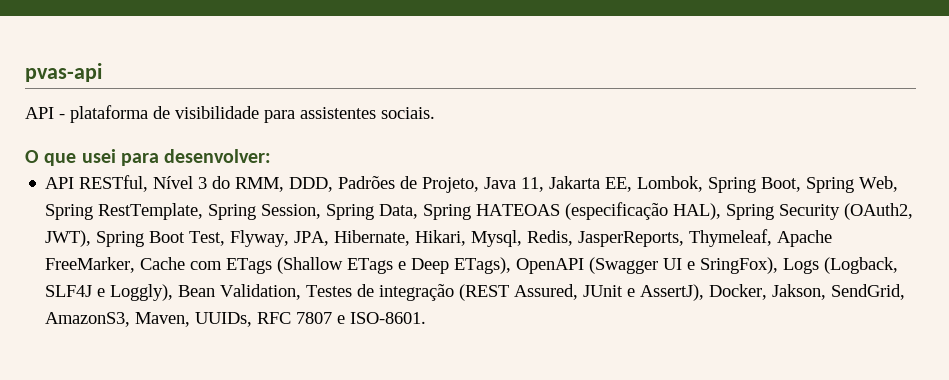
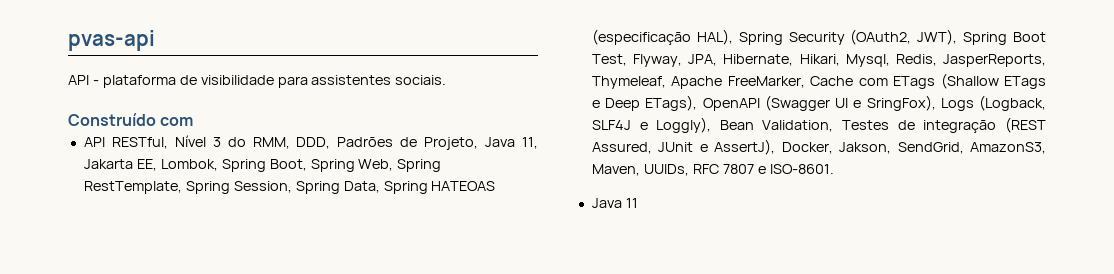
[25,149,272,166] O que usei para desenvolver: -> [68,113,194,126] Construído com
(427, 318) none -> [591,198,638,208] // Java 11

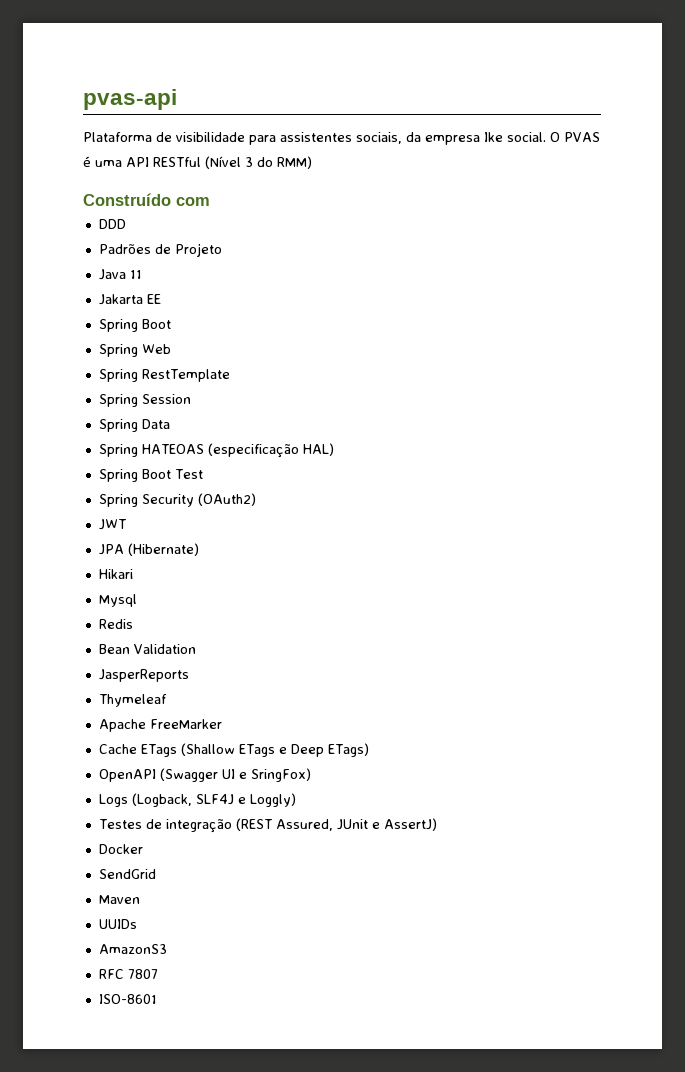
[68,75,176,88] API - plataforma -> [83,132,152,142] Plataforma
[395,75,447,85] [68,113,194,126] [83,135,539,150] [83,159,442,172] [83,181,496,194] [591,29,1046,45] [591,54,1046,67] [591,76,888,89] sociais. // Construído com // API RESTful, Nível 3 do RMM, DDD, Padrões de Projeto, Java 11, Jakarta EE, Lombok, Spring Boot, Spring Web, Spring RestTemplate, Spring Session, Spring Data, Spring HATEOAS (especificação HAL), Spring Security (OAuth2, JWT), Spring Boot Test, Flyway, JPA, Hibernate, Hikari, Mysql, Redis, JasperReports, Thymeleaf, Apache FreeMarker, Cache com -> [356,132,600,145] [83,156,312,169] [83,193,210,206] [98,219,126,229] [98,243,222,257] [98,269,142,280] [98,294,161,305] [98,319,171,332] [98,344,171,357] [98,369,230,382] [98,394,191,407] [98,419,170,432] [98,443,334,458] [98,469,203,482] [98,493,256,507] [98,519,126,530] [98,543,199,556] [98,569,133,579] [98,594,137,607] [98,619,133,629] [98,644,196,654] [98,669,189,682] [98,694,167,707] [98,719,222,732] [98,744,137,754] sociais, da empresa Ike social. O PVAS é uma API RESTful (Nível 3 do RMM) // Construído com // DDD // Padrões de Projeto // Java 11 // Jakarta EE // Spring Boot // Spring Web // Spring RestTemplate // Spring Session // Spring Data // Spring HATEOAS (especificação HAL) // Spring Boot Test // Spring Security (OAuth2) // JWT // JPA (Hibernate) // Hikari // Mysql // Redis // Bean Validation // JasperReports // Thymeleaf // Apache FreeMarker // Cache
[645,95,698,111] ETags), -> [327,743,369,757] ETags) //
[866,95,936,111] SringFox), -> [250,768,311,782] SringFox) //
[656,117,834,133] Loggly), Bean Validation, -> [249,793,296,807] Loggly) //
[714,139,1046,155] [591,164,834,176] [591,198,638,208] AssertJ), Docker, Jakson, SendGrid, AmazonS3, Maven, UUIDs, RFC 7807 e ISO-8601. // Java 11 -> [383,818,437,831] [98,844,143,854] [98,869,156,879] [98,895,140,904] [98,919,137,929] [98,944,167,954] [98,969,158,979] [98,994,157,1004] AssertJ) // Docker // SendGrid // Maven // UUIDs // AmazonS3 // RFC 7807 // ISO-8601

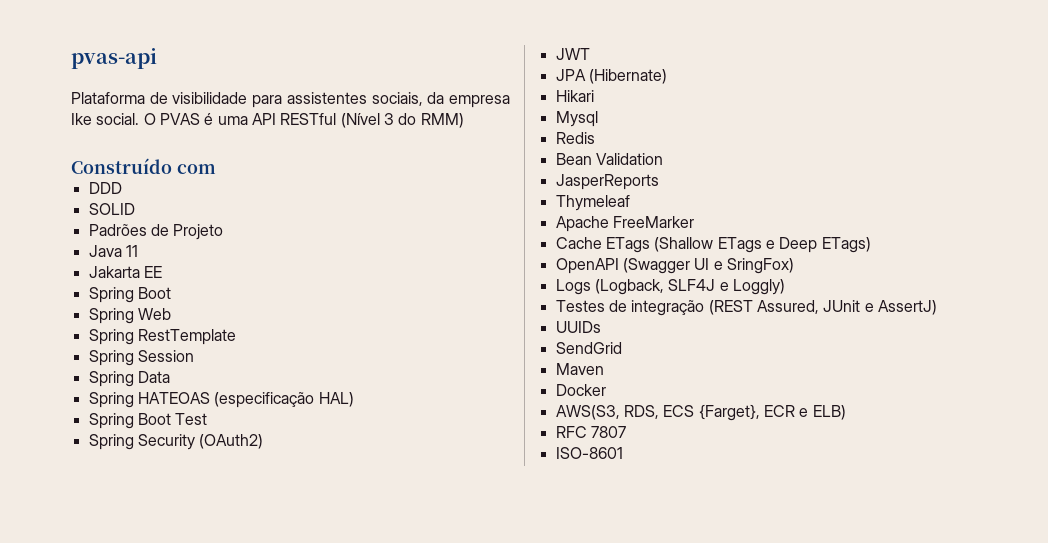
(126, 224) none -> [88,203,135,215] // SOLID
[98,844,143,854] Docker -> [555,321,601,333] UUIDs
[98,919,137,929] [98,944,167,954] UUIDs // AmazonS3 -> [555,384,606,396] [555,404,846,421] Docker // AWS(S3, RDS, ECS {Farget}, ECR e ELB)

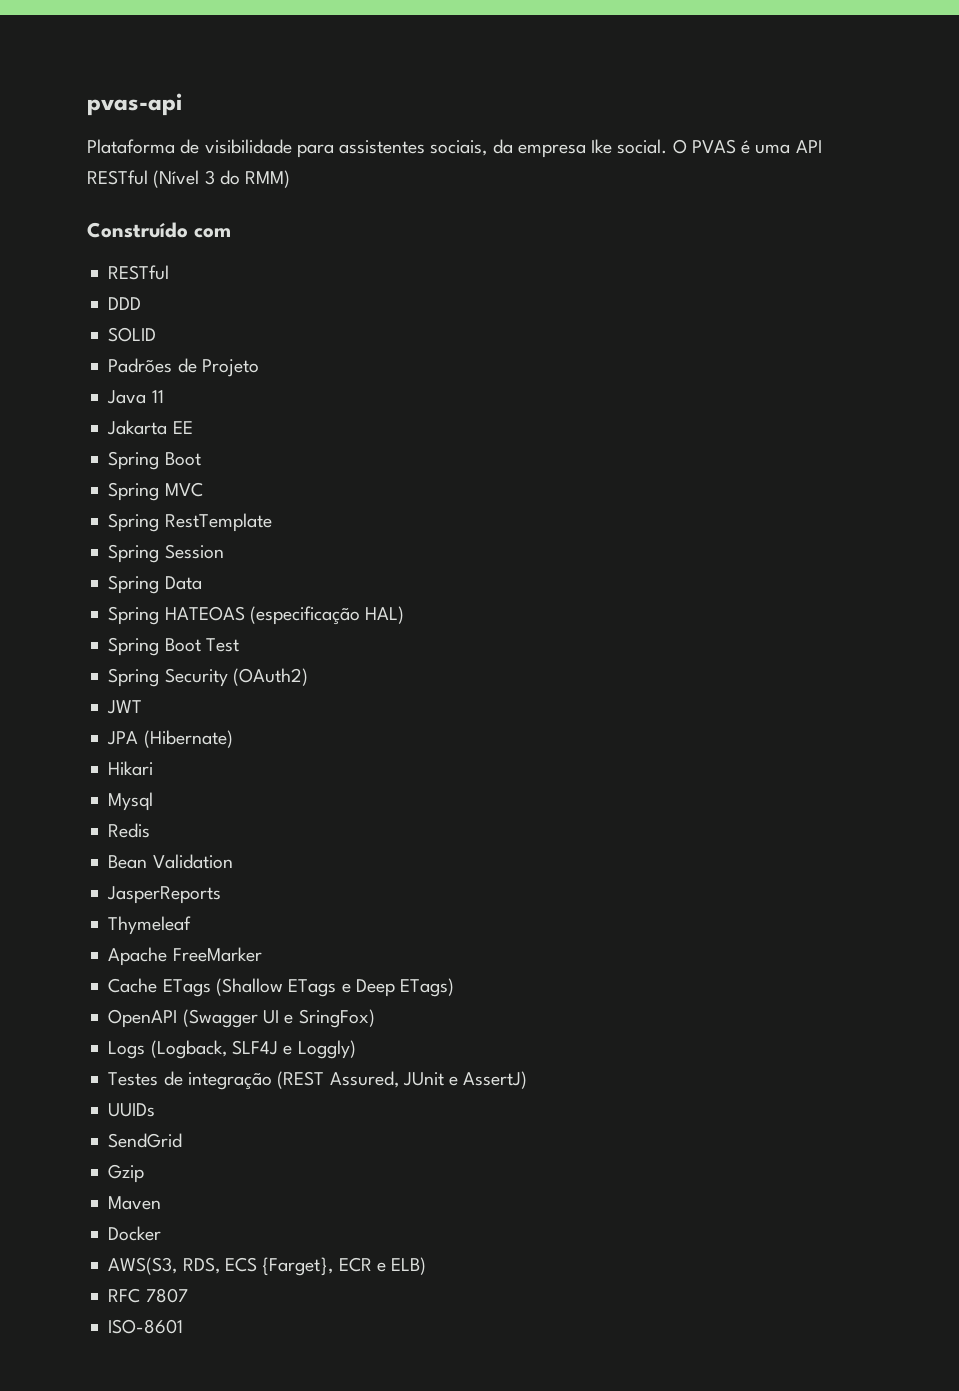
(216, 169) none -> [108,265,170,280] // RESTful
[137,308,171,320] Web -> [164,482,203,497] MVC
(622, 348) none -> [108,1164,145,1183] // Gzip

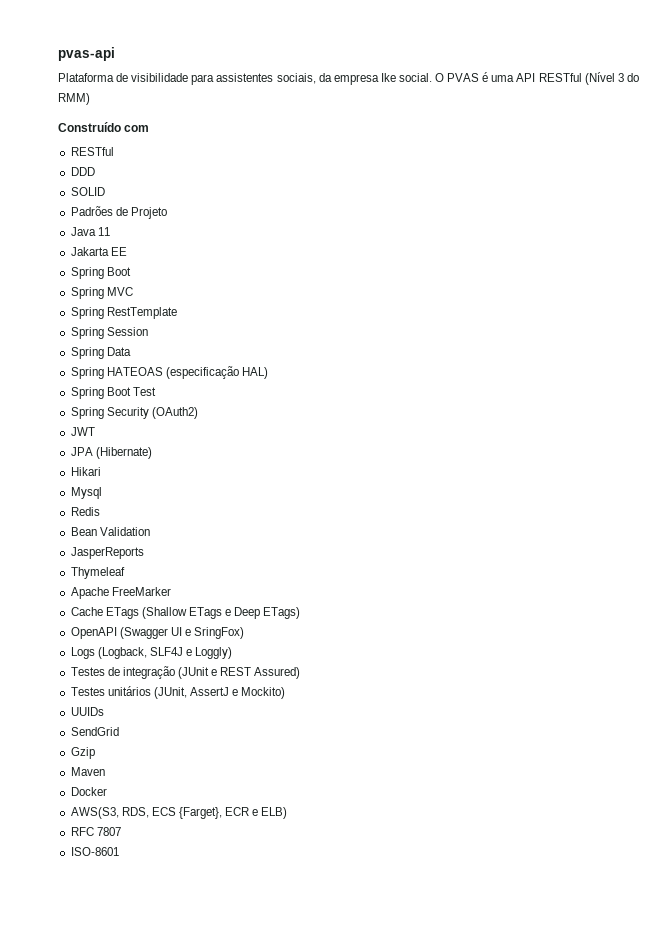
[277,1071,528,1089] (REST Assured, JUnit e AssertJ) -> [177,667,301,679] [70,686,286,699] (JUnit e REST Assured) // Testes unitários (JUnit, AssertJ e Mockito)

